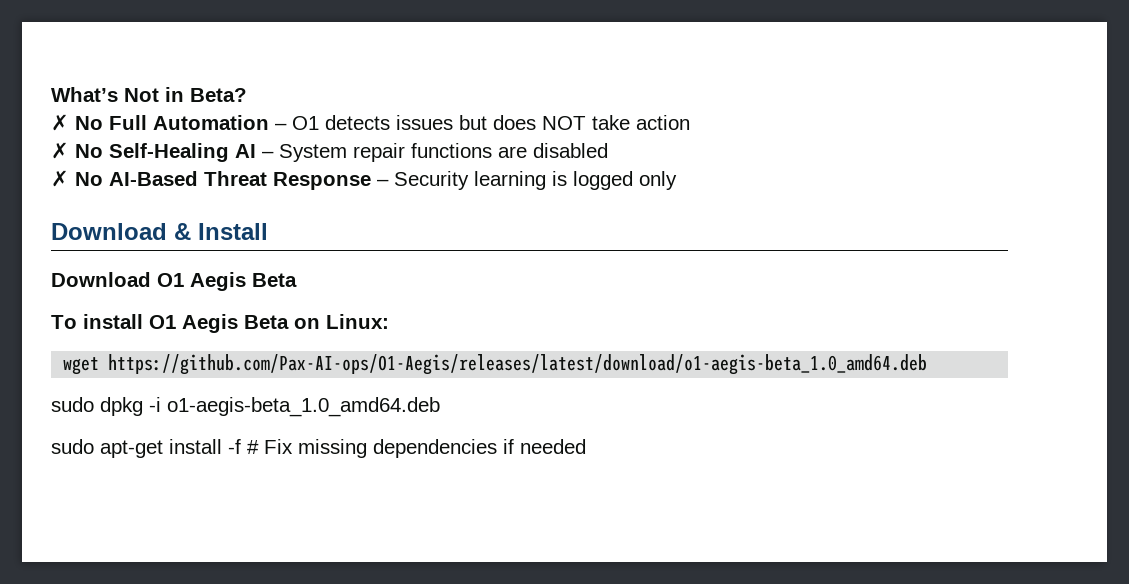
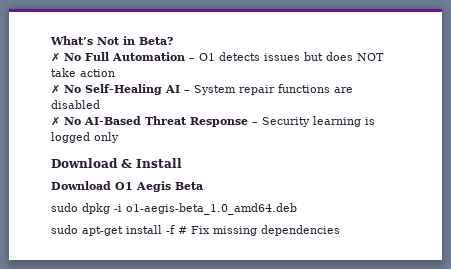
[51,314,389,333] [63,354,928,375] // To install O1 Aegis Beta on Linux: // wget https://github.com/Pax-AI-ops/O1-Aegis/releases/latest/download/o1-aegis-beta_1.0_amd64.deb -> (203, 186) none
[503,439,586,454] if needed -> (340, 230) none

